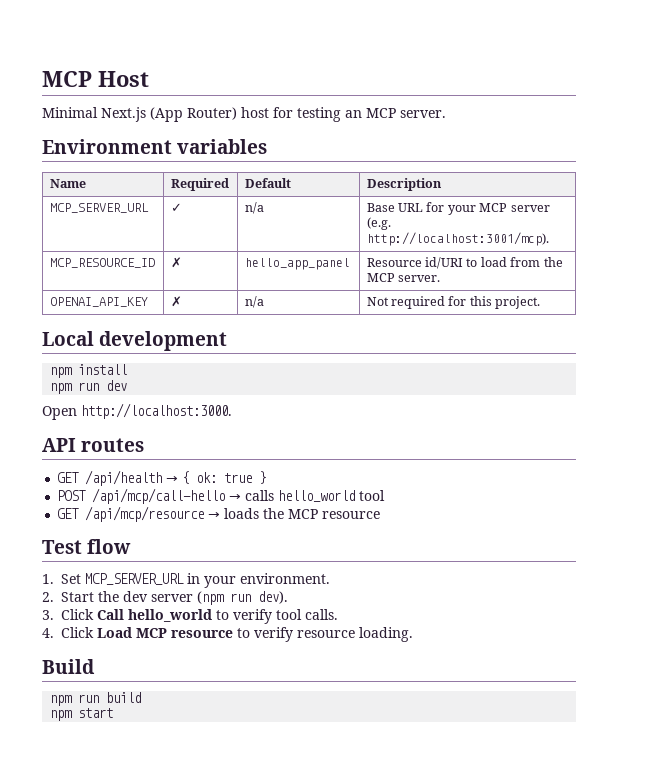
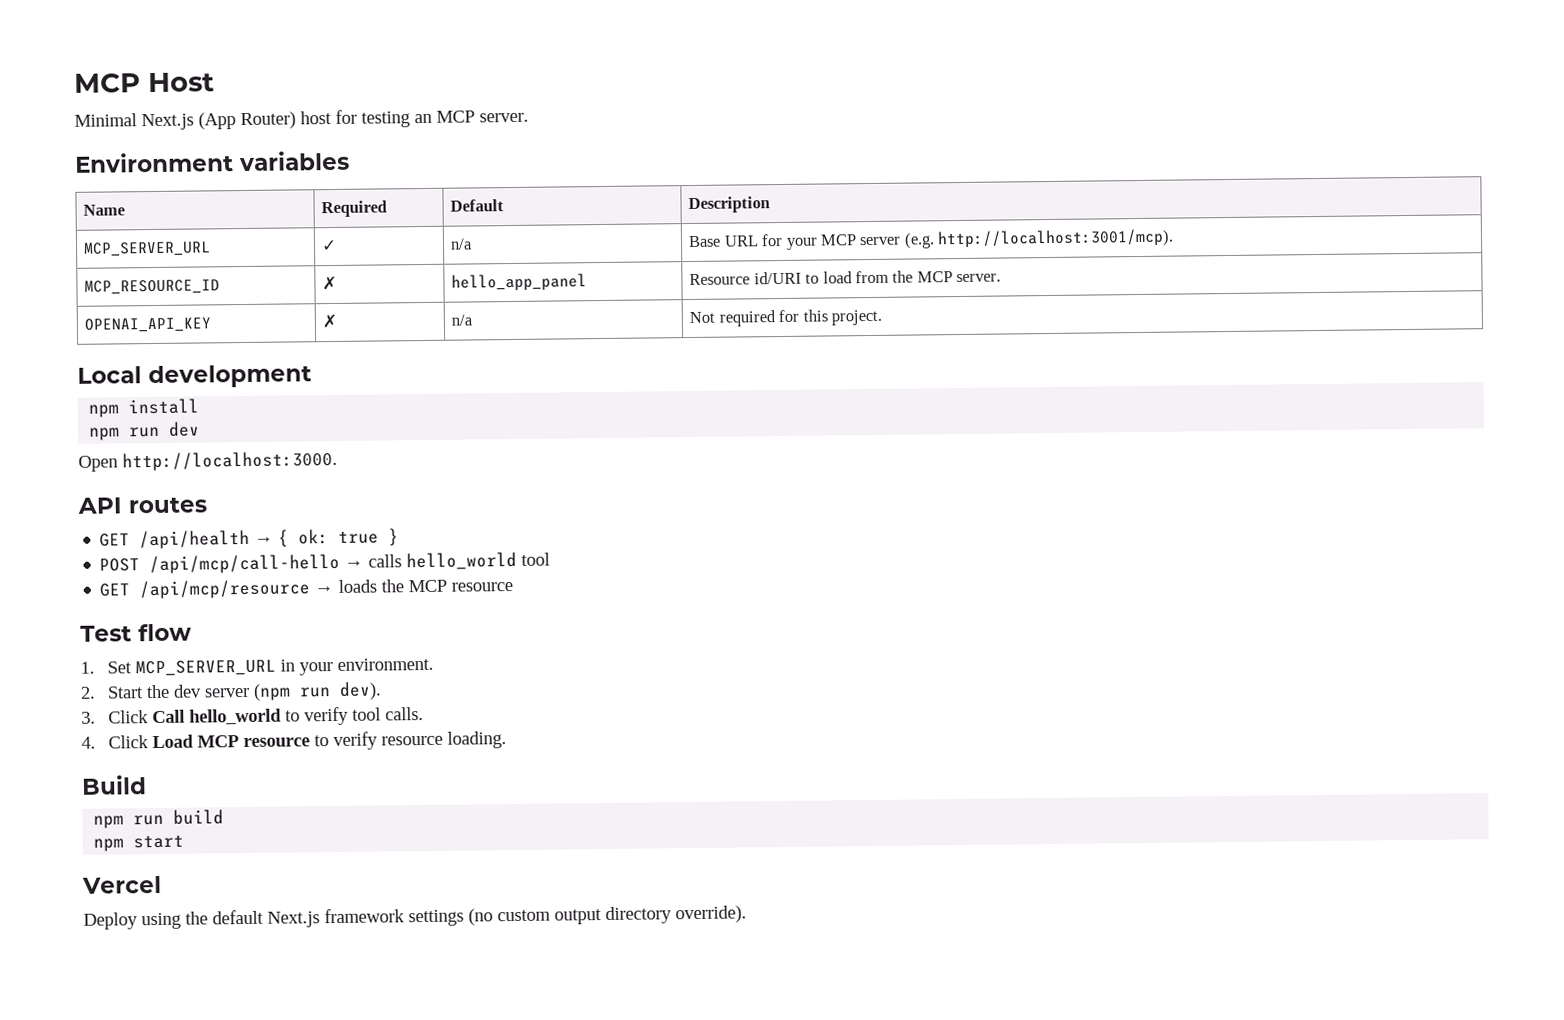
(114, 713) none -> [82,875,162,894] [83,905,747,930] // Vercel // Deploy using the default Next.js framework settings (no custom output directory override).

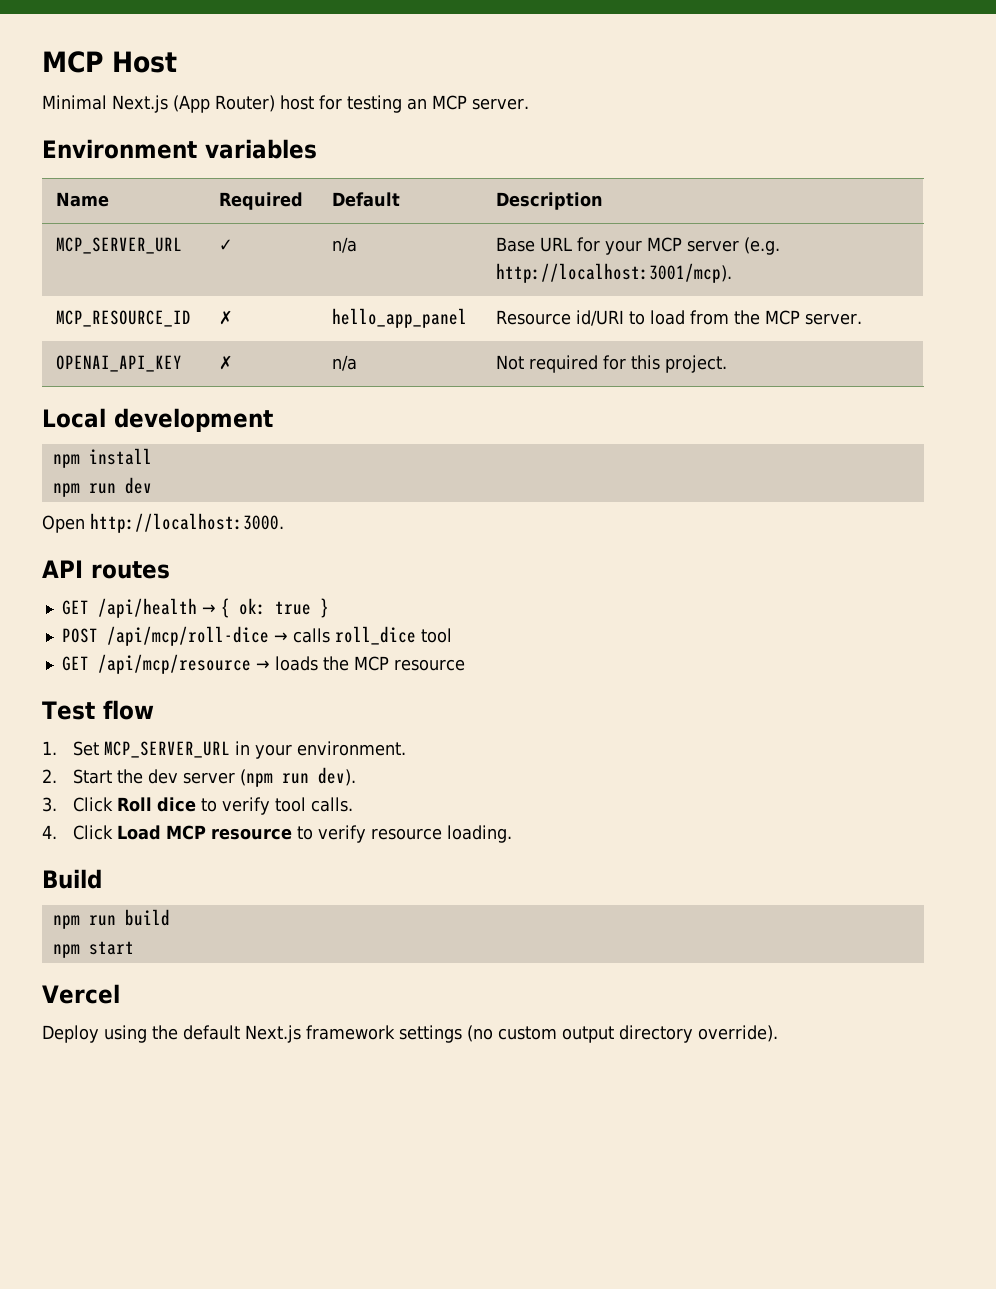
[149,553,341,575] /api/mcp/call-hello -> [106,626,269,646] /api/mcp/roll-dice
[406,551,518,571] hello_world -> [334,626,416,645] roll_dice
[152,708,283,725] Call hello_world -> [116,797,196,812] Roll dice

